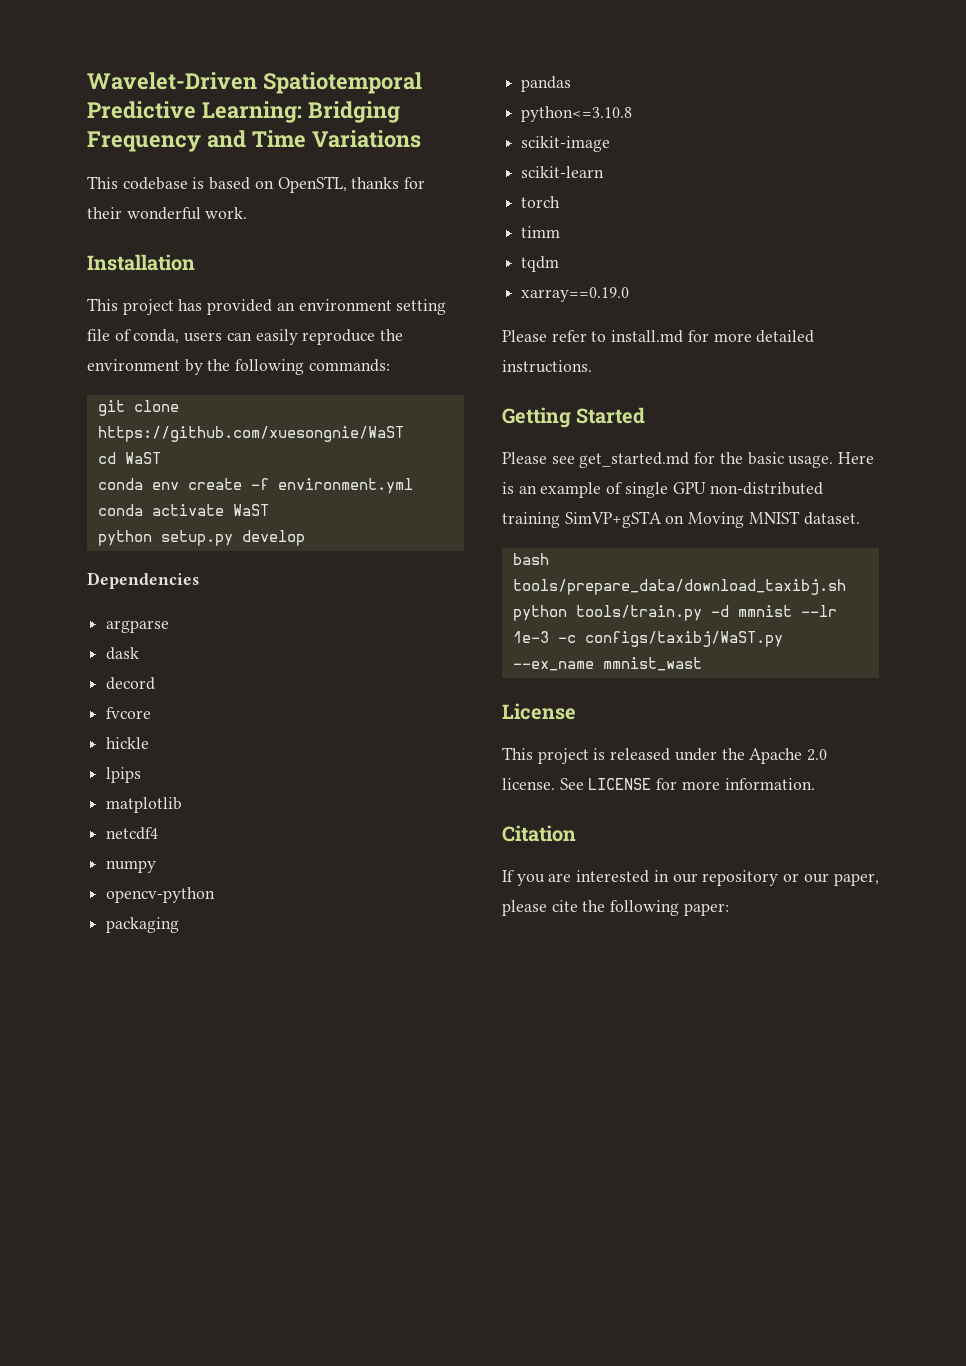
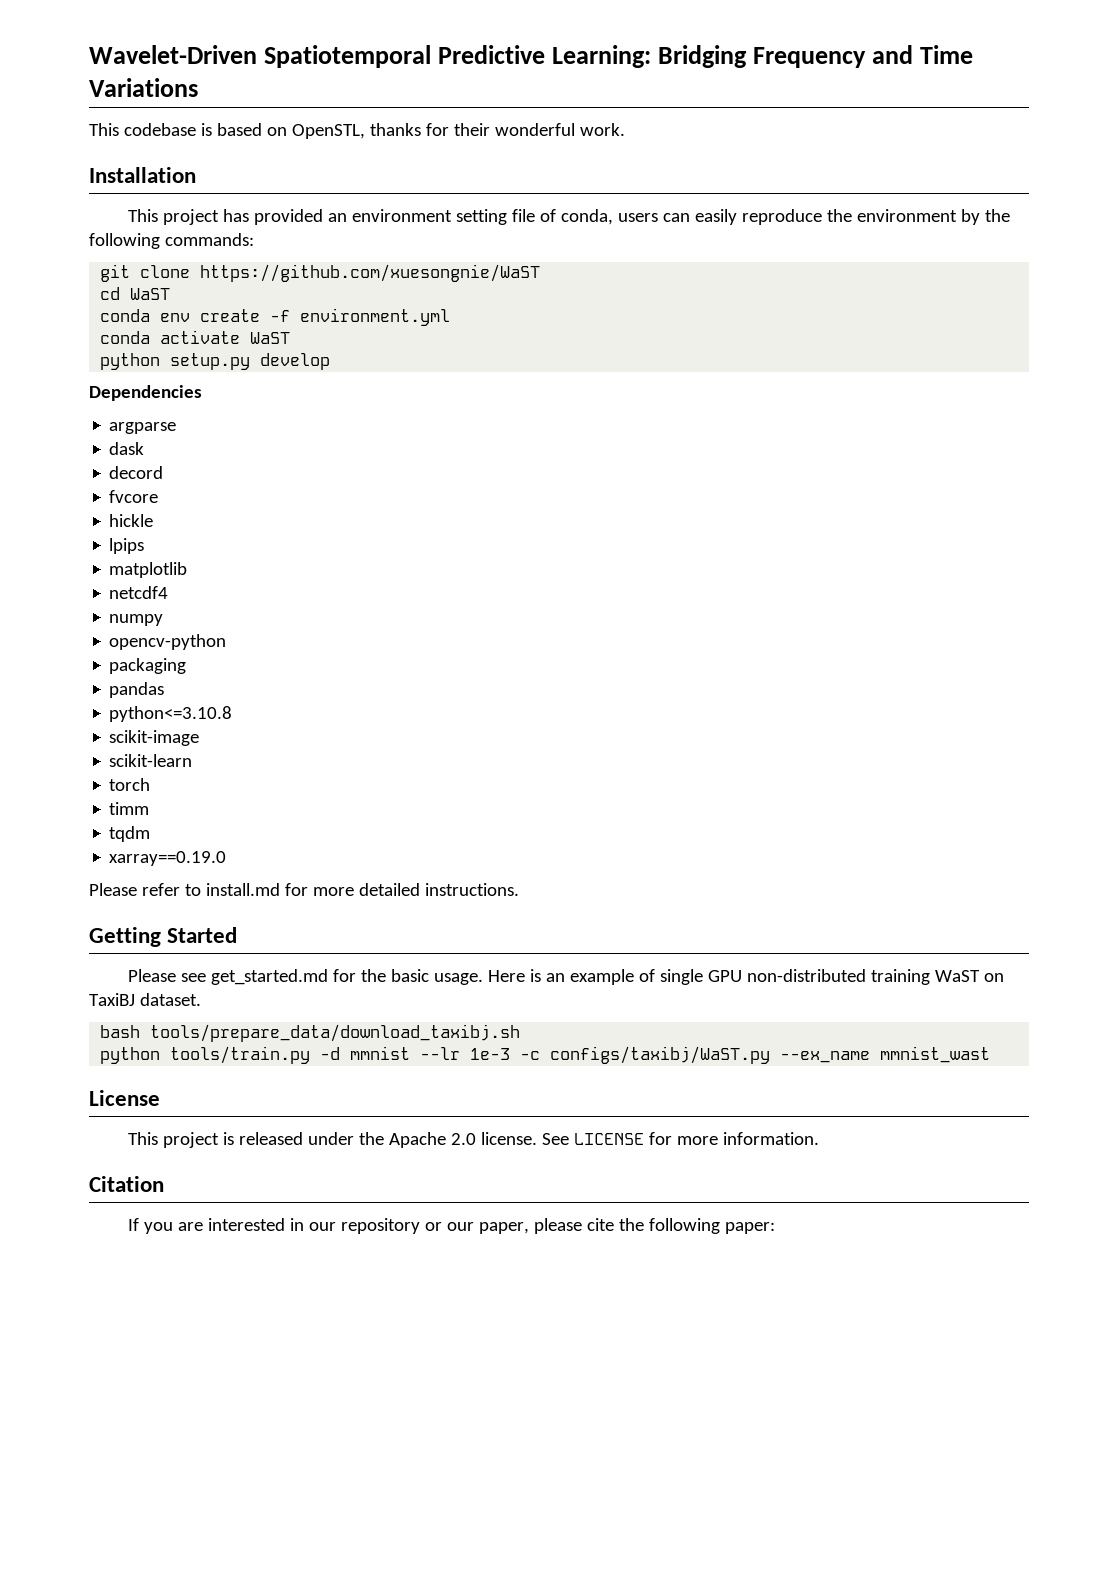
[564,511,800,528] SimVP+gSTA on Moving MNIST -> [935,970,1005,982] [89,993,135,1006] WaST on TaxiBJ

